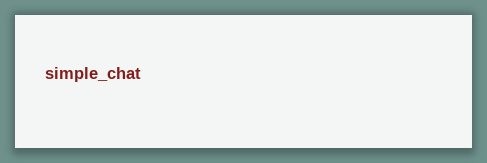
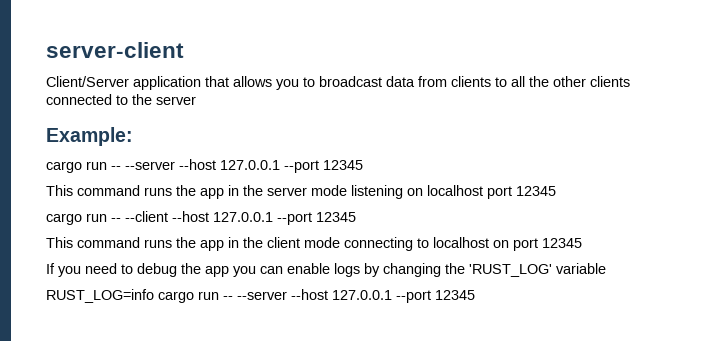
[45,67,141,82] simple_chat -> [46,42,184,58] [46,76,630,90] [46,94,196,105] [46,127,133,146] [46,159,363,173] [46,185,556,199] [46,211,356,225] [46,237,582,251] [46,263,606,277] [46,289,475,303] server-client // Client/Server application that allows you to broadcast data from clients to all the other clients connected to the server // Example: // cargo run -- --server --host 127.0.0.1 --port 12345 // This command runs the app in the server mode listening on localhost port 12345 // cargo run -- --client --host 127.0.0.1 --port 12345 // This command runs the app in the client mode connecting to localhost on port 12345 // If you need to debug the app you can enable logs by changing the 'RUST_LOG' variable // RUST_LOG=info cargo run -- --server --host 127.0.0.1 --port 12345

